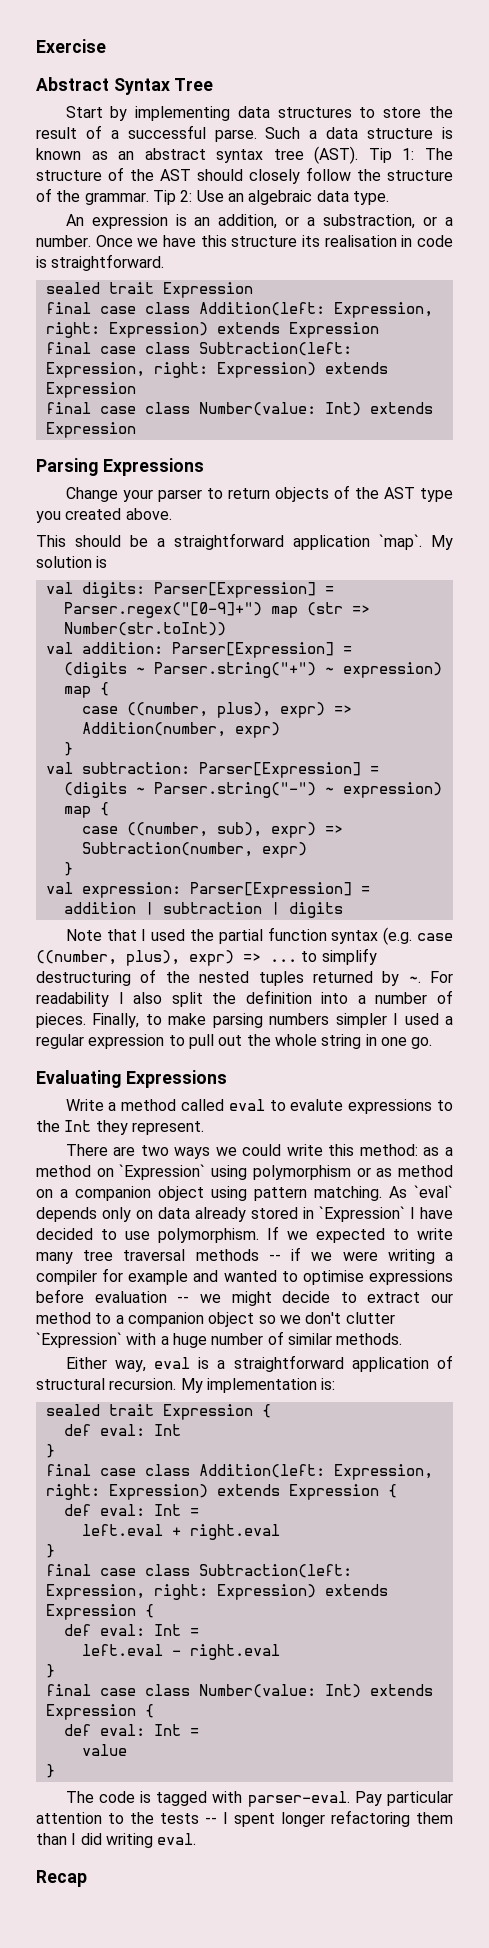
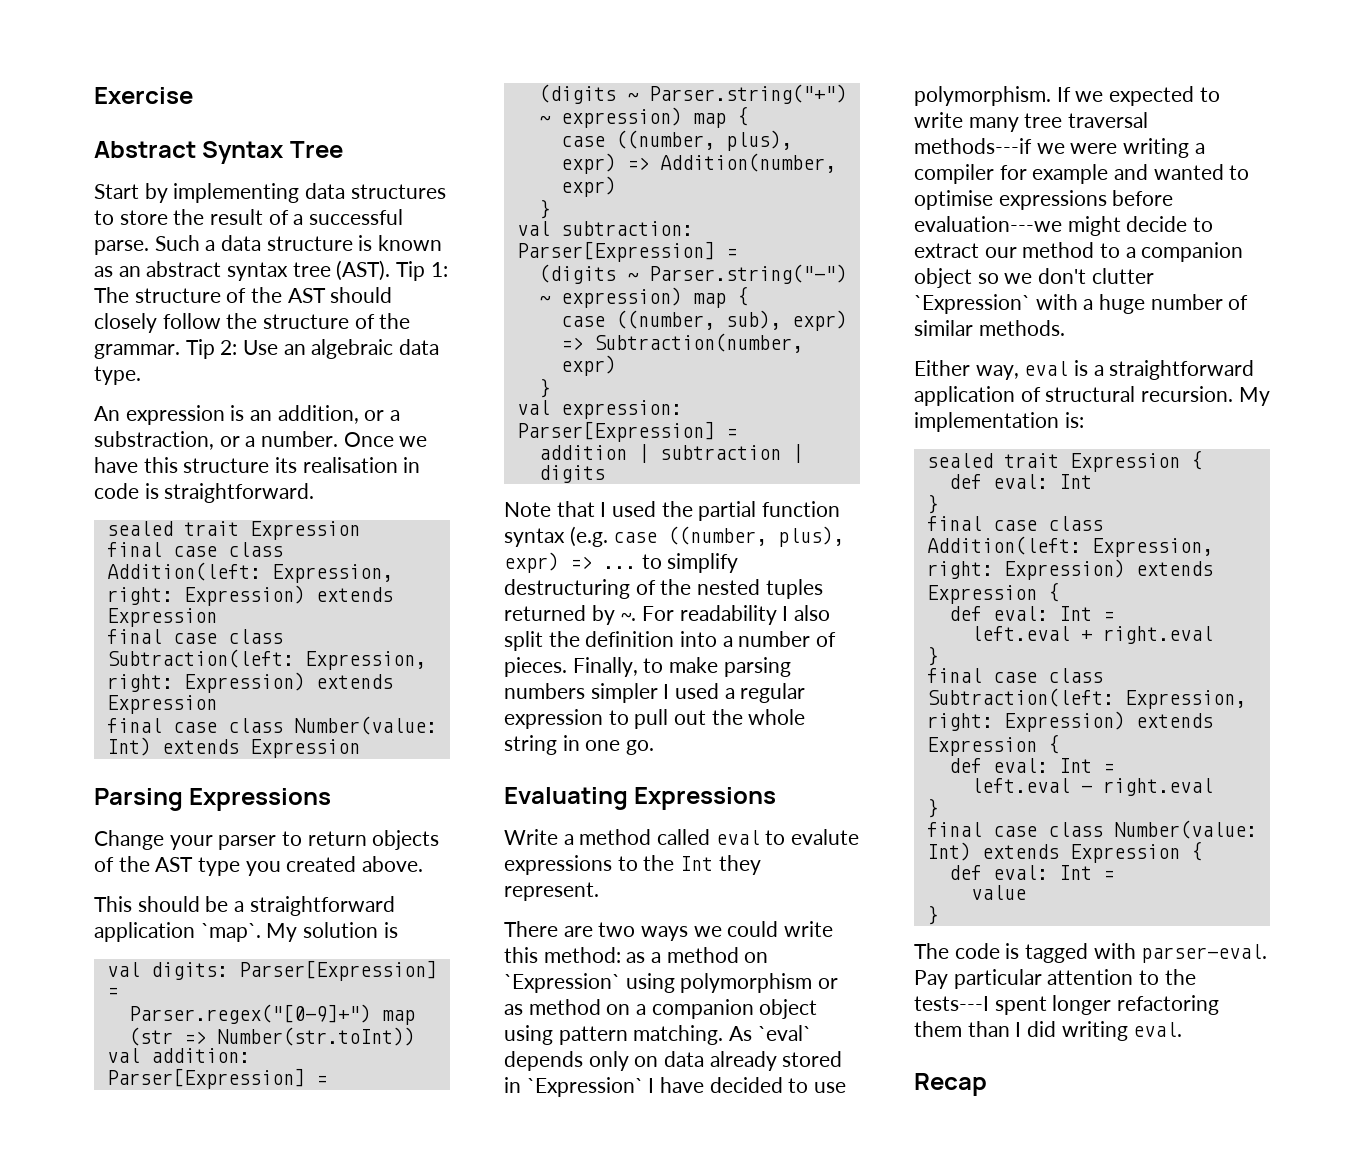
[195,1247,302,1261] methods -- if -> [914,138,1032,154] methods---if
[94,1291,221,1303] evaluation -- we -> [914,216,1062,232] evaluation---we
[160,1812,228,1824] tests -- I -> [914,996,989,1011] tests---I

